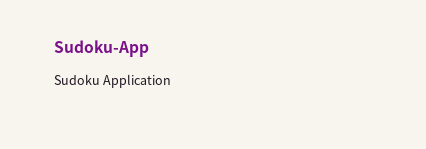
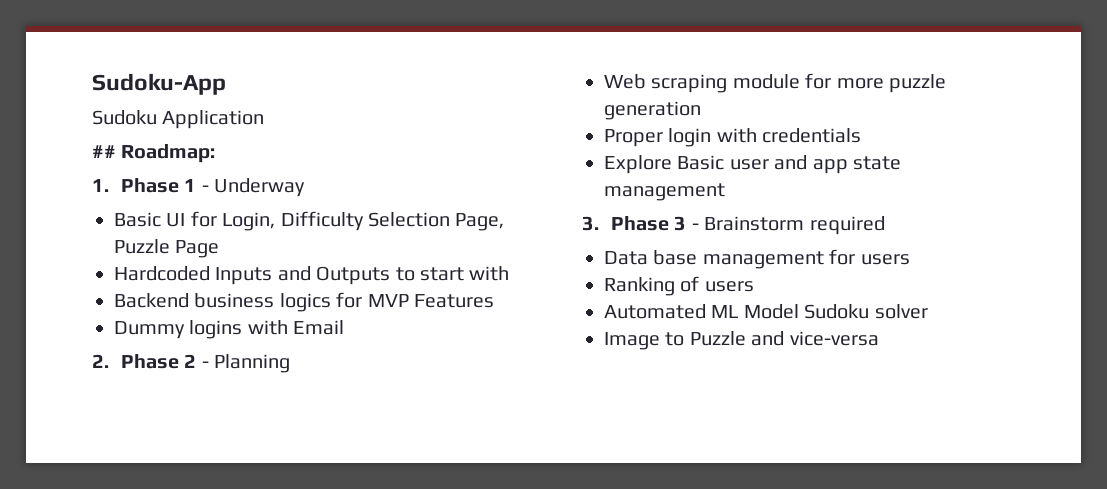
(172, 81) none -> [92,144,216,163] [92,178,306,197] [114,211,505,231] [114,239,220,258] [114,266,510,285] [114,292,494,312] [114,320,345,339] [92,354,291,373] [604,73,946,93] [604,101,701,120] [604,128,862,147] [604,155,901,174] [604,183,725,201] [582,216,885,235] [604,249,910,269] [604,276,754,296] [604,304,928,319] [604,331,879,350] // ## Roadmap: // 1. Phase 1 - Underway // Basic UI for Login, Difficulty Selection Page, Puzzle Page // Hardcoded Inputs and Outputs to start with // Backend business logics for MVP Features // Dummy logins with Email // 2. Phase 2 - Planning // Web scraping module for more puzzle generation // Proper login with credentials // Explore Basic user and app state management // 3. Phase 3 - Brainstorm required // Data base management for users // Ranking of users // Automated ML Model Sudoku solver // Image to Puzzle and vice-versa

